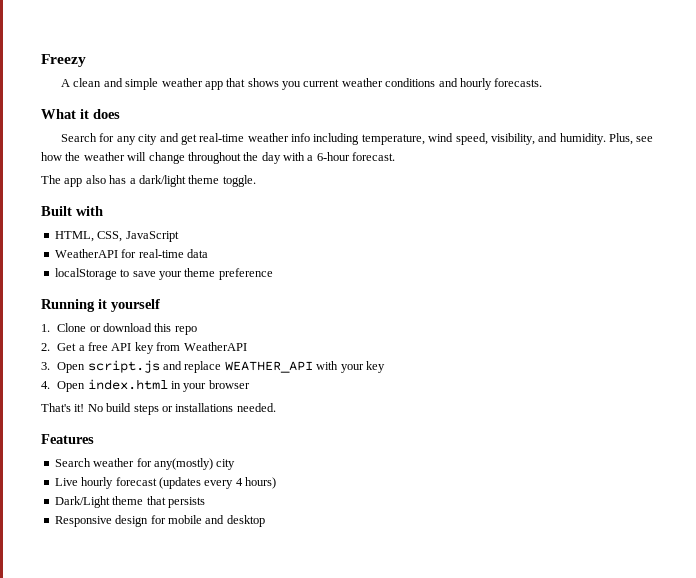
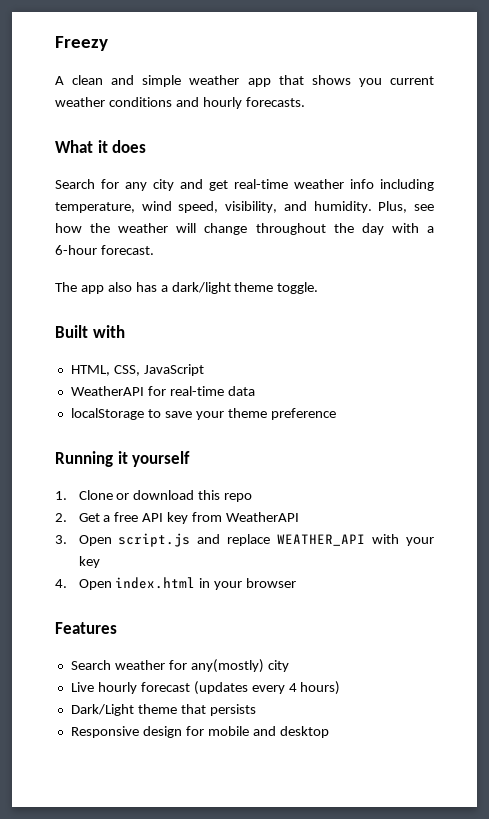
[41,403,276,415] // That's it! No build steps or installations needed. -> (297, 583) none

